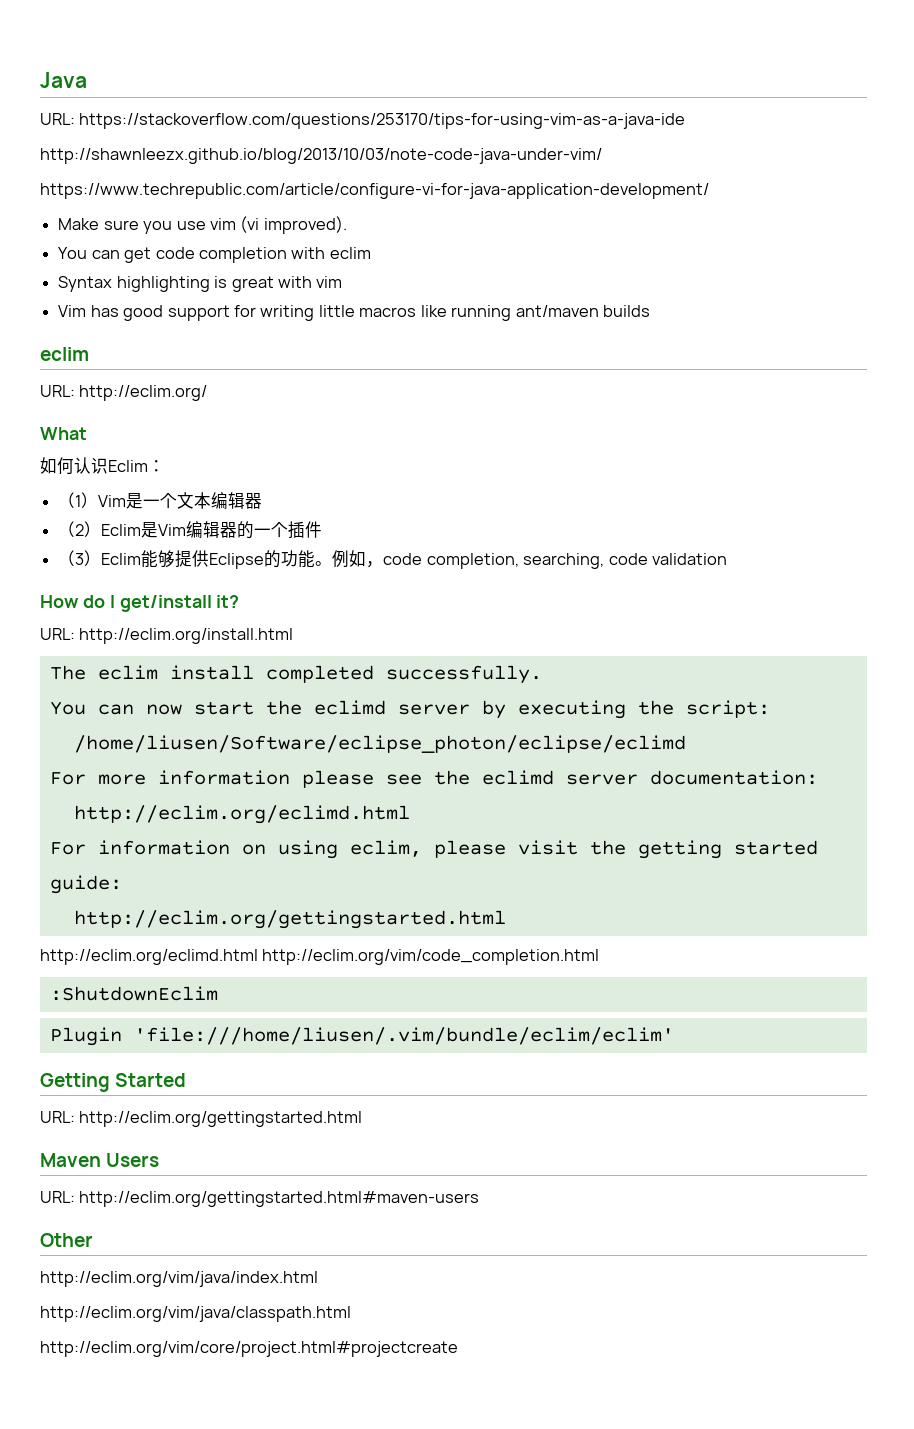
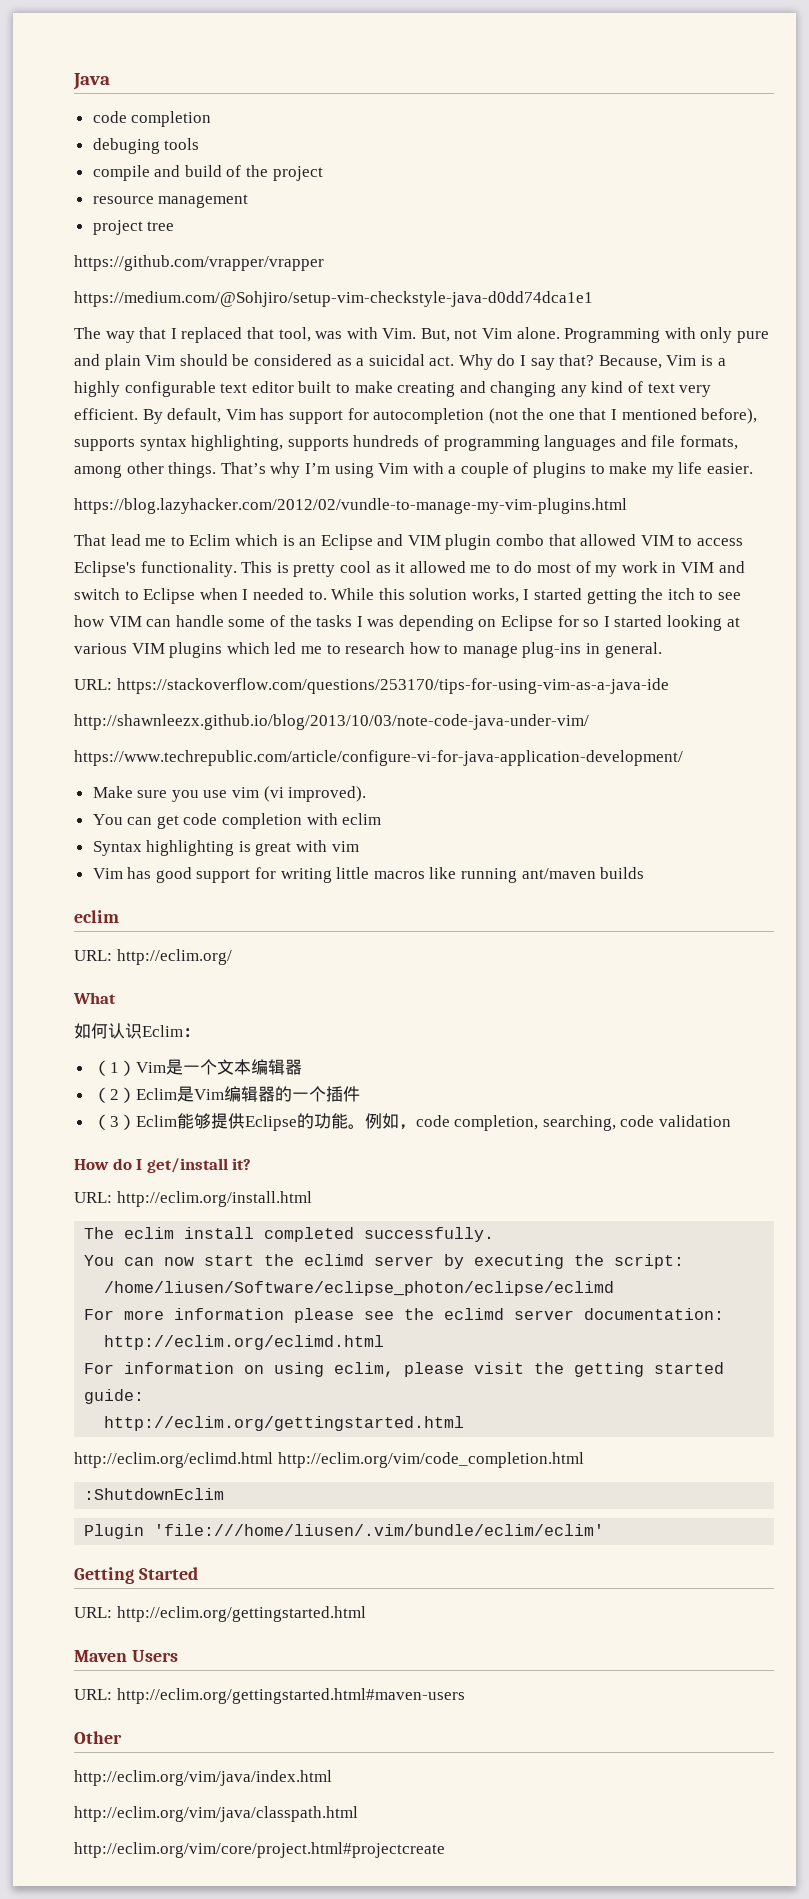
(87, 80) none -> [92,111,212,127] [92,138,200,154] [92,165,323,181] [92,194,249,208] [92,220,175,235] [74,255,324,271] [74,291,593,307] [74,327,770,343] [74,354,726,370] [74,381,712,397] [74,408,758,424] [74,435,738,451] [74,462,754,478] [74,498,627,514] [74,534,744,550] [74,561,745,577] [74,588,742,604] [74,615,740,631] [74,642,662,658] // code completion // debuging tools // compile and build of the project // resource management // project tree // https://github.com/vrapper/vrapper // https://medium.com/@Sohjiro/setup-vim-checkstyle-java-d0dd74dca1e1 // The way that I replaced that tool, was with Vim. But, not Vim alone. Programming with only pure and plain Vim should be considered as a suicidal act. Why do I say that? Because, Vim is a highly configurable text editor built to make creating and changing any kind of text very efficient. By default, Vim has support for autocompletion (not the one that I mentioned before), supports syntax highlighting, supports hundreds of programming languages and file formats, among other things. That’s why I’m using Vim with a couple of plugins to make my life easier. // https://blog.lazyhacker.com/2012/02/vundle-to-manage-my-vim-plugins.html // That lead me to Eclim which is an Eclipse and VIM plugin combo that allowed VIM to access Eclipse's functionality. This is pretty cool as it allowed me to do most of my work in VIM and switch to Eclipse when I needed to. While this solution works, I started getting the itch to see how VIM can handle some of the tasks I was depending on Eclipse for so I started looking at various VIM plugins which led me to research how to manage plug-ins in general.

